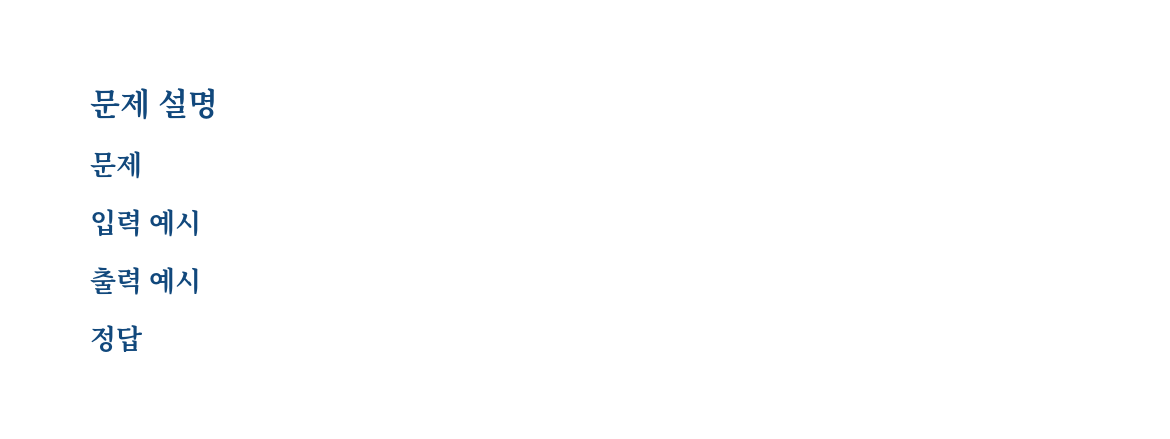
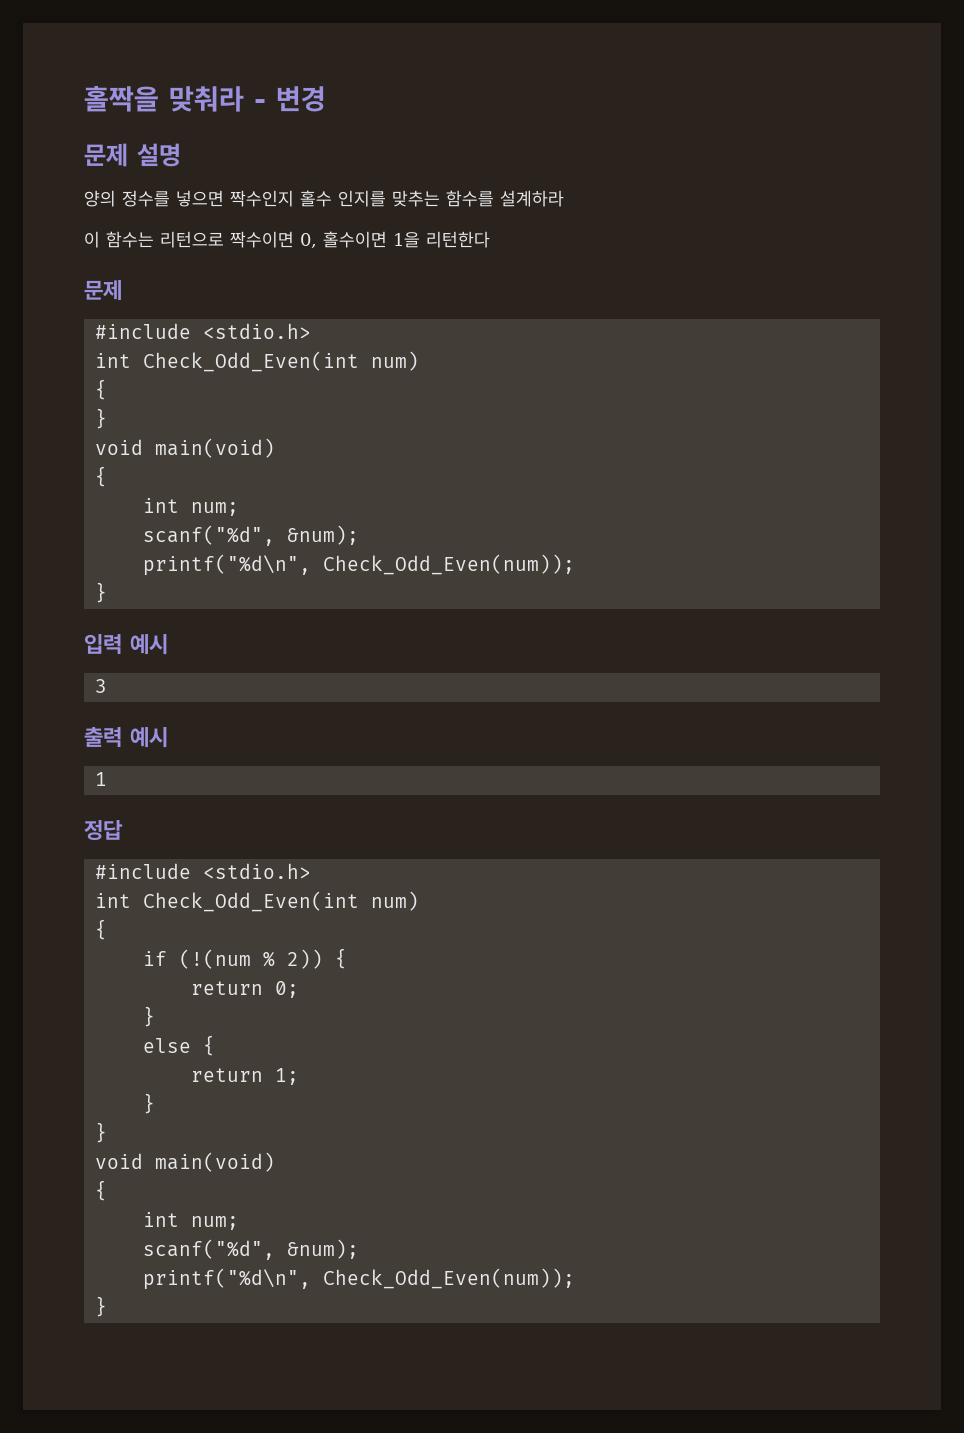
[90,88,219,120] [90,151,142,179] 문제 설명 // 문제 -> [84,85,326,112] [84,143,181,167] [84,190,564,207] [84,231,490,248] [84,280,122,301] [94,323,311,339] [94,351,419,372] [94,379,107,400] [94,408,107,429] [94,438,275,458] [94,466,107,487] [142,498,239,516] [142,525,359,546] [142,554,575,576] [94,582,107,603] 홀짝을 맞춰라 - 변경 // 문제 설명 // 양의 정수를 넣으면 짝수인지 홀수 인지를 맞추는 함수를 설계하라 // 이 함수는 리턴으로 짝수이면 0, 홀수이면 1을 리턴한다 // 문제 // #include <stdio.h> // int Check_Odd_Even(int num) // { // } // void main(void) // { // int num; // scanf("%d", &num); // printf("%d\n", Check_Odd_Even(num)); // }
(202, 223) none -> [94,679,107,693] // 3
(202, 281) none -> [94,772,107,786] // 1
(143, 338) none -> [94,863,311,879] [94,891,419,912] [94,919,107,940] [142,948,347,969] [190,981,299,998] [142,1006,155,1027] [142,1035,215,1056] [190,1068,299,1085] [142,1093,155,1114] [94,1122,107,1143] [94,1152,275,1172] [94,1180,107,1201] [142,1212,239,1230] [142,1239,359,1260] [142,1268,575,1290] [94,1296,107,1317] // #include <stdio.h> // int Check_Odd_Even(int num) // { // if (!(num % 2)) { // return 0; // } // else { // return 1; // } // } // void main(void) // { // int num; // scanf("%d", &num); // printf("%d\n", Check_Odd_Even(num)); // }

